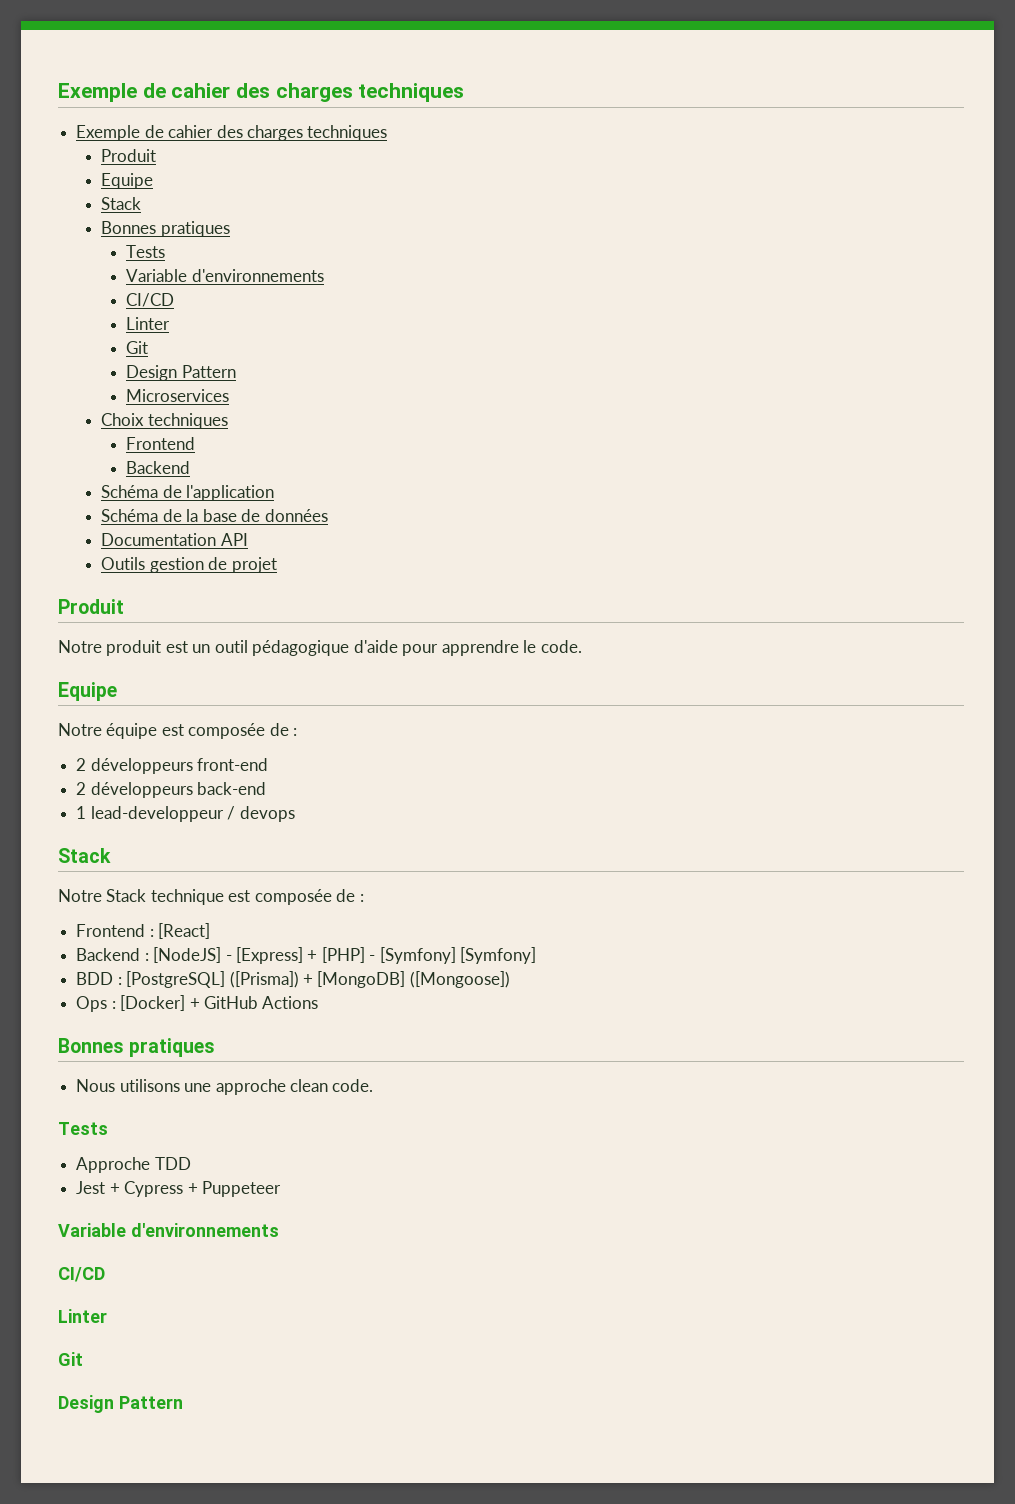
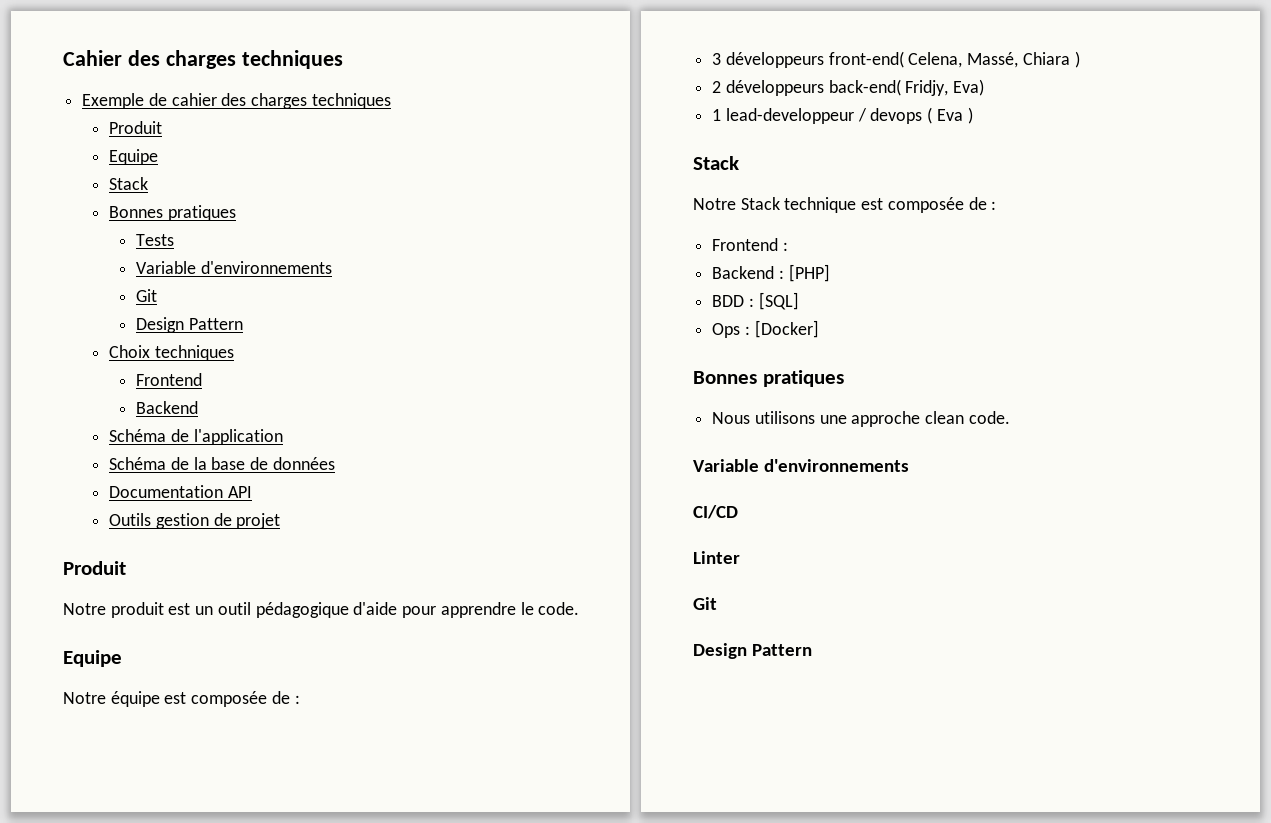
[58,83,231,102] Exemple de cahier -> [63,50,122,66] Cahier
[126,293,175,307] [126,317,171,330] [126,341,149,354] [126,365,236,381] [126,389,230,402] // CI/CD // Linter // Git // Design Pattern // Microservices -> [136,289,158,302] [136,317,243,333] // Git // Design Pattern
[76,758,269,774] [76,782,267,798] 2 développeurs front-end // 2 développeurs back-end -> [712,51,1080,68] [712,79,985,96] 3 développeurs front-end( Celena, Massé, Chiara ) // 2 développeurs back-end( Fridjy, Eva)
(295, 814) none -> [927,107,973,124] ( Eva )
[158,923,211,939] [React] -> (788, 246) none
[153,947,537,964] [76,971,510,988] [NodeJS] - [Express] + [PHP] - [Symfony] [Symfony] // BDD : [PostgreSQL] ([Prisma]) + [MongoDB] ([Mongoose]) -> [788,264,830,282] [712,292,799,310] [PHP] // BDD : [SQL]
[189,996,319,1009] + GitHub Actions -> (819, 329) none
[58,1122,108,1135] [76,1157,191,1173] [76,1181,281,1197] // Tests // Approche TDD // Jest + Cypress + Puppeteer -> (1010, 417) none

